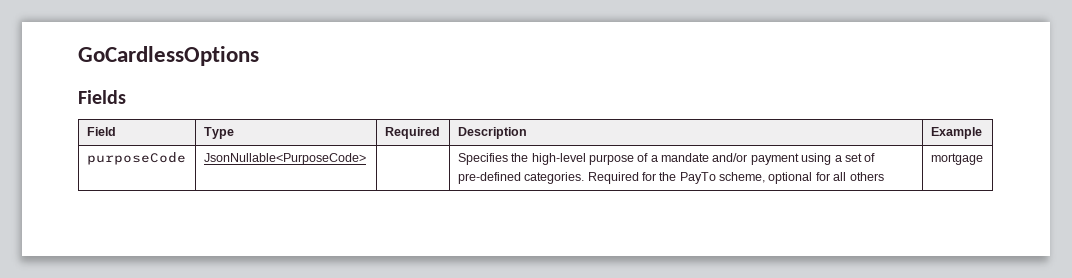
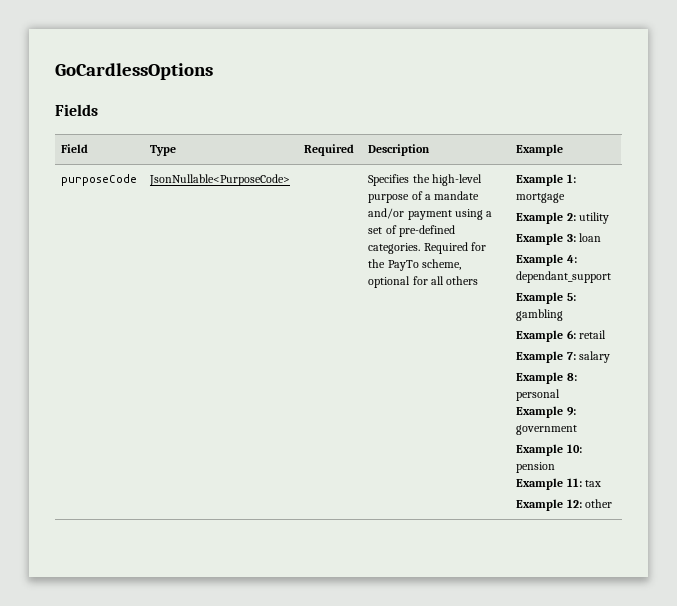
(884, 176) none -> [516,174,576,186] Example 1:
(983, 159) none -> [516,212,609,224] [516,233,601,245] [516,254,577,266] [516,271,612,283] [516,292,576,304] [516,309,564,321] [516,330,606,342] [516,351,610,363] [516,372,577,384] [516,389,561,401] [516,406,576,418] [516,425,578,435] [516,444,582,456] [516,462,556,473] [516,478,601,490] [516,499,612,511] // Example 2: utility // Example 3: loan // Example 4: dependant_support // Example 5: gambling // Example 6: retail // Example 7: salary // Example 8: personal // Example 9: government // Example 10: pension // Example 11: tax // Example 12: other

